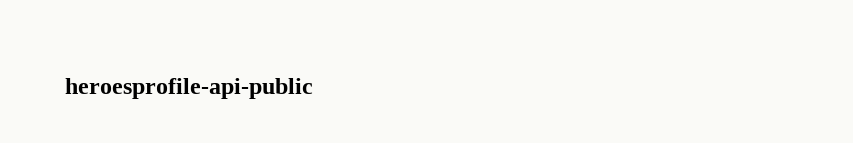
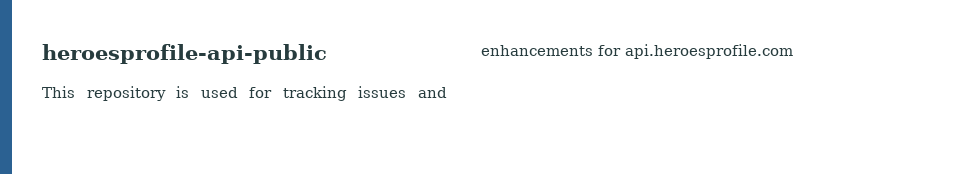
(313, 88) none -> [42,86,447,101] [481,44,793,59] // This repository is used for tracking issues and enhancements for api.heroesprofile.com

